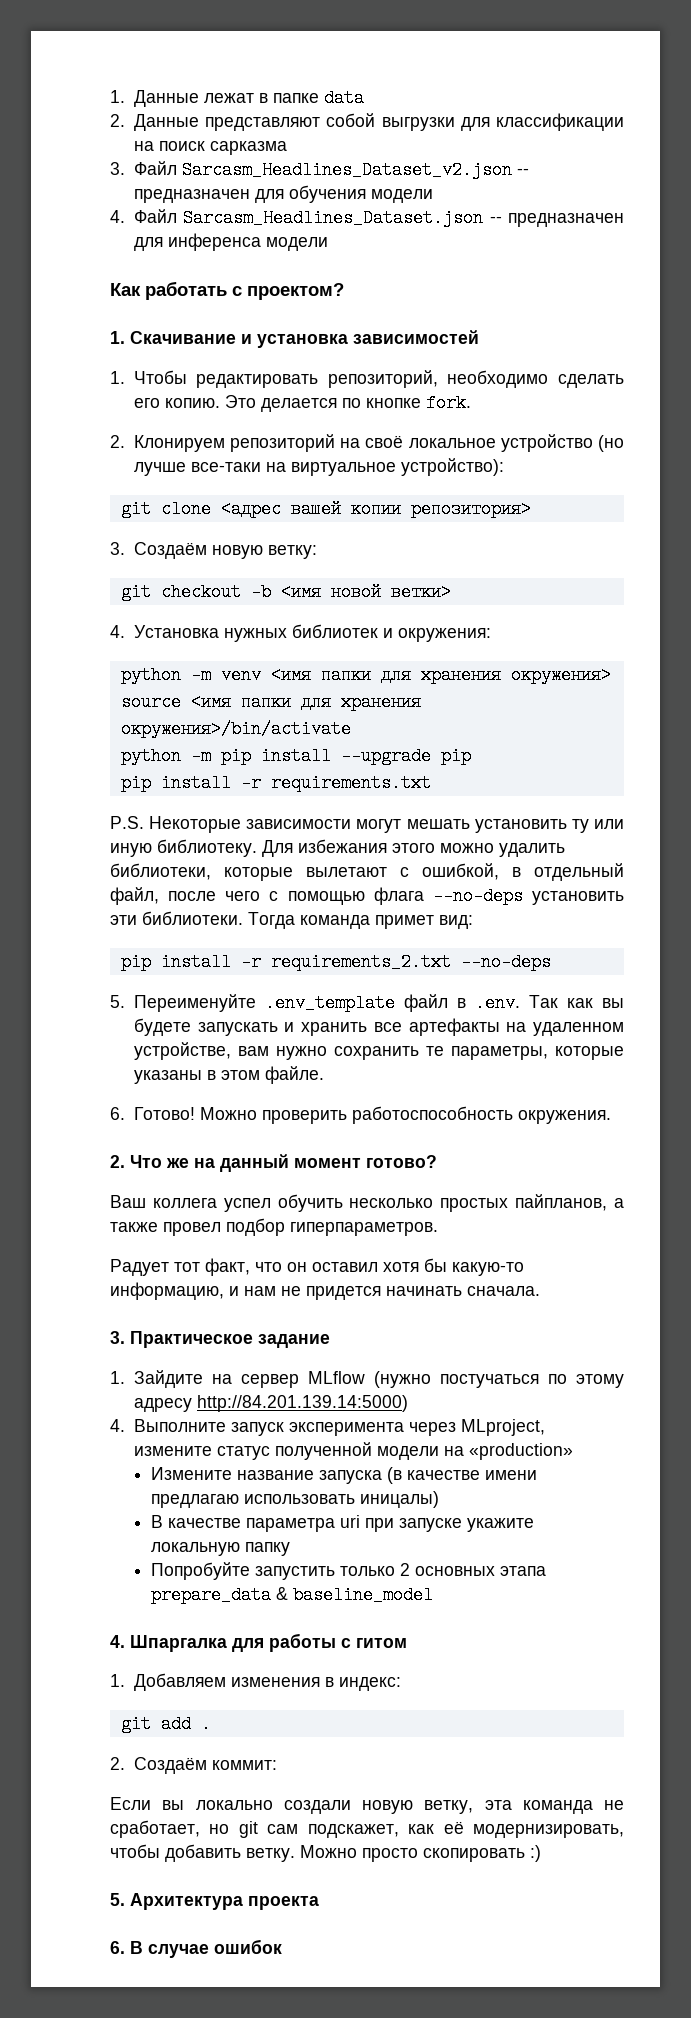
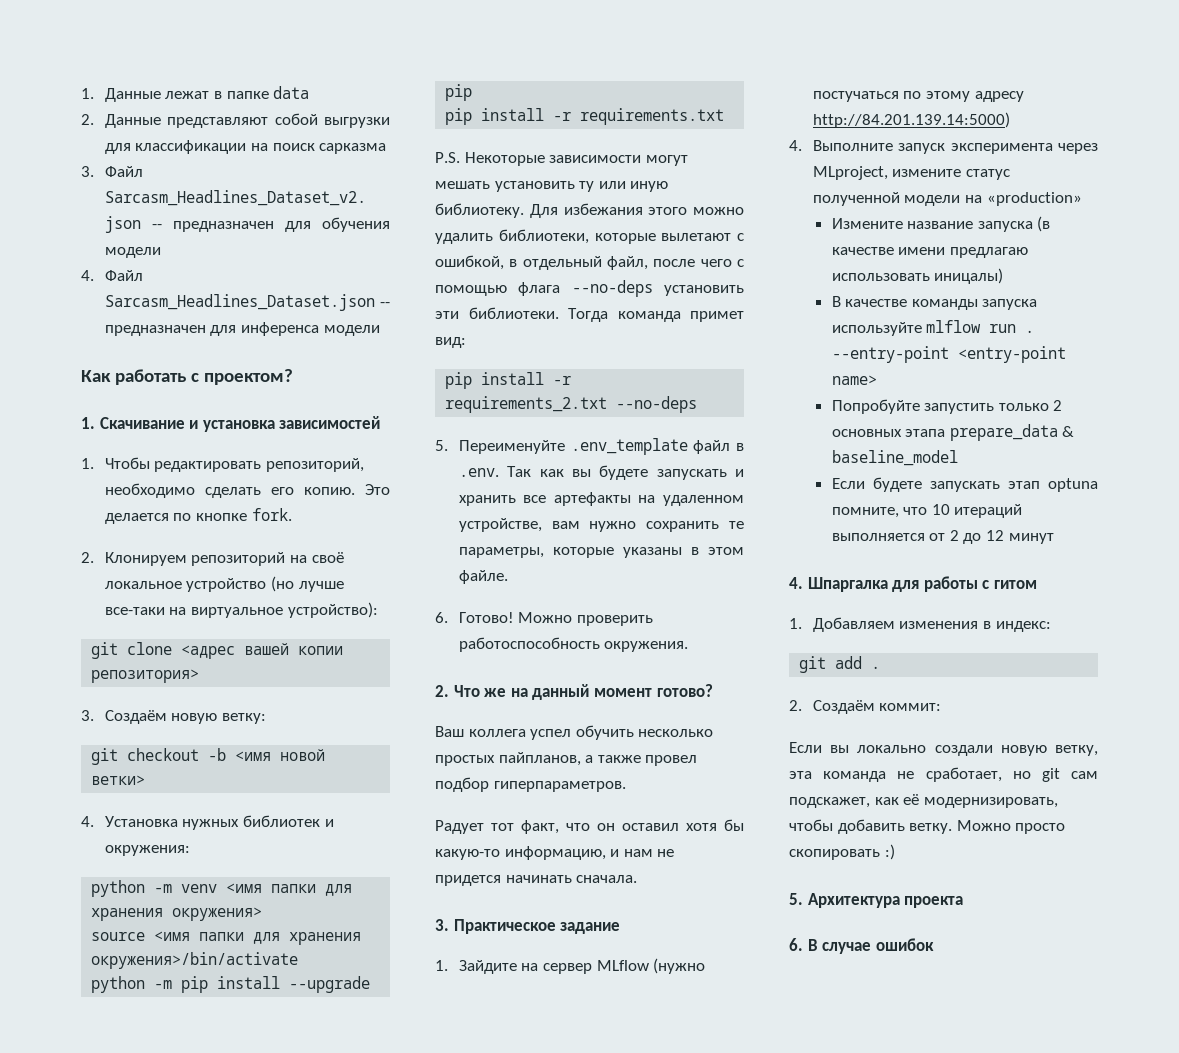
[245,1515,534,1532] [150,1542,290,1556] параметра uri при запуске укажите локальную папку -> [911,299,1038,310] [831,320,1035,336] [831,346,1066,363] [831,375,877,385] команды запуска используйте mlflow run . --entry-point <entry-point name>
(433, 1595) none -> [831,477,1098,492] [831,504,1023,518] [831,530,1054,544] // Если будете запускать этап optuna помните, что 10 итераций выполняется от 2 до 12 минут

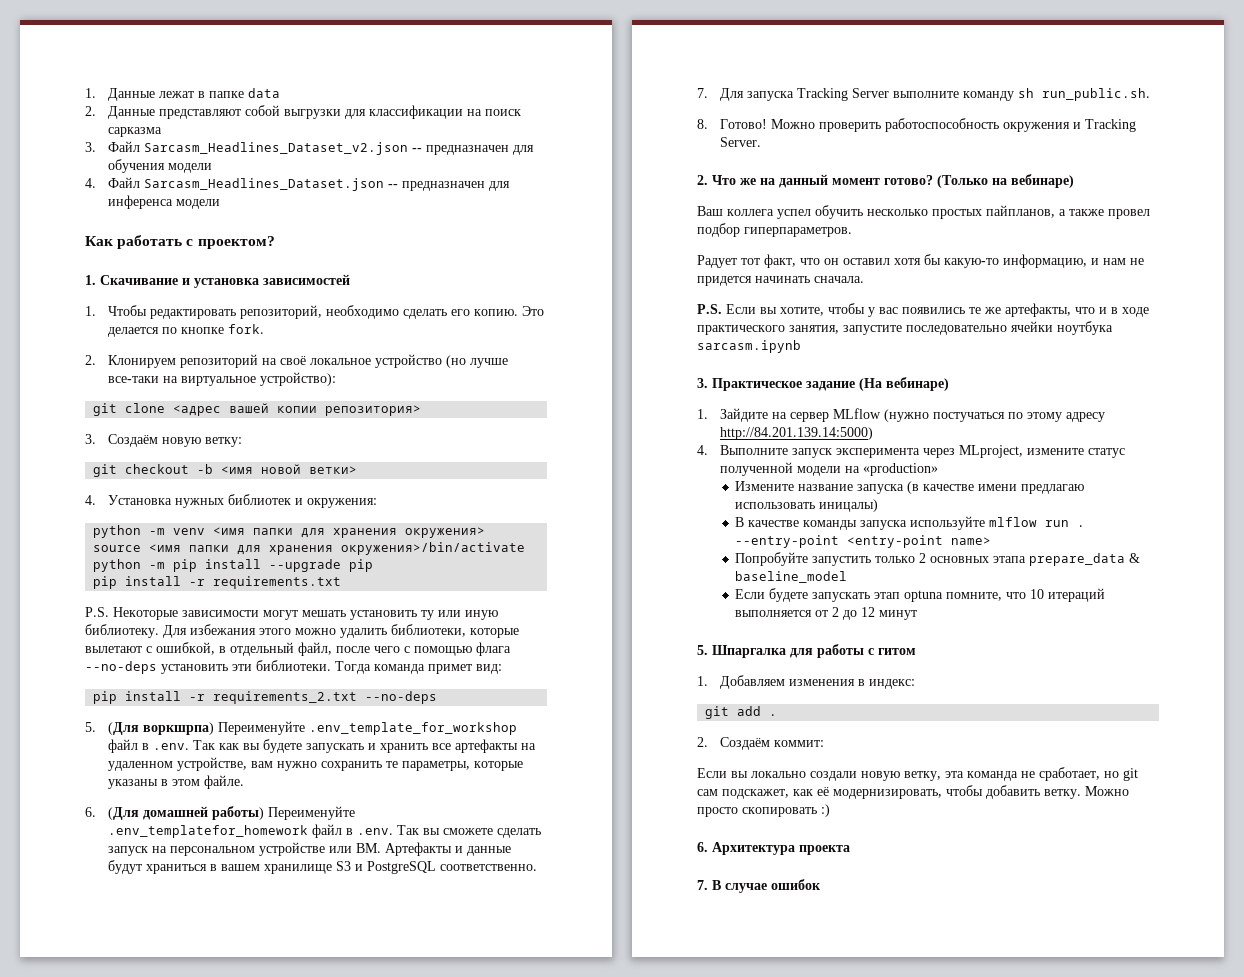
[458,438,688,455] Переименуйте .env_template -> [108,721,518,735] (Для воркшрпа) Переименуйте .env_template_for_workshop
[458,612,654,626] [458,637,689,652] Готово! Можно проверить работоспособность окружения. -> [108,806,356,820] [108,824,542,838] [108,842,512,856] [108,860,538,874] [697,88,1151,101] [697,118,1137,132] [720,137,762,147] (Для домашней работы) Переименуйте .env_templatefor_homework файл в .env. Так вы сможете сделать запуск на персональном устройстве или ВМ. Артефакты и данные будут храниться в вашем хранилище S3 и PostgreSQL соответственно. // 7. Для запуска Tracking Server выполните команду sh run_public.sh. // 8. Готово! Можно проверить работоспособность окружения и Tracking Server.
(713, 690) none -> [937,174,1074,188] (Только на вебинаре)
(638, 879) none -> [697,303,1149,317] [697,321,1113,335] [697,340,801,353] // P.S. Если вы хотите, чтобы у вас появились те же артефакты, что и в ходе практического занятия, запустите последовательно ячейки ноутбука sarcasm.ipynb
(621, 928) none -> [859,377,949,391] (На вебинаре)
[789,577,803,589] 4. -> [697,645,708,655] 5.
[789,893,803,905] 5. -> [697,842,708,852] 6.
[789,938,803,951] 6. -> [697,880,708,890] 7.

